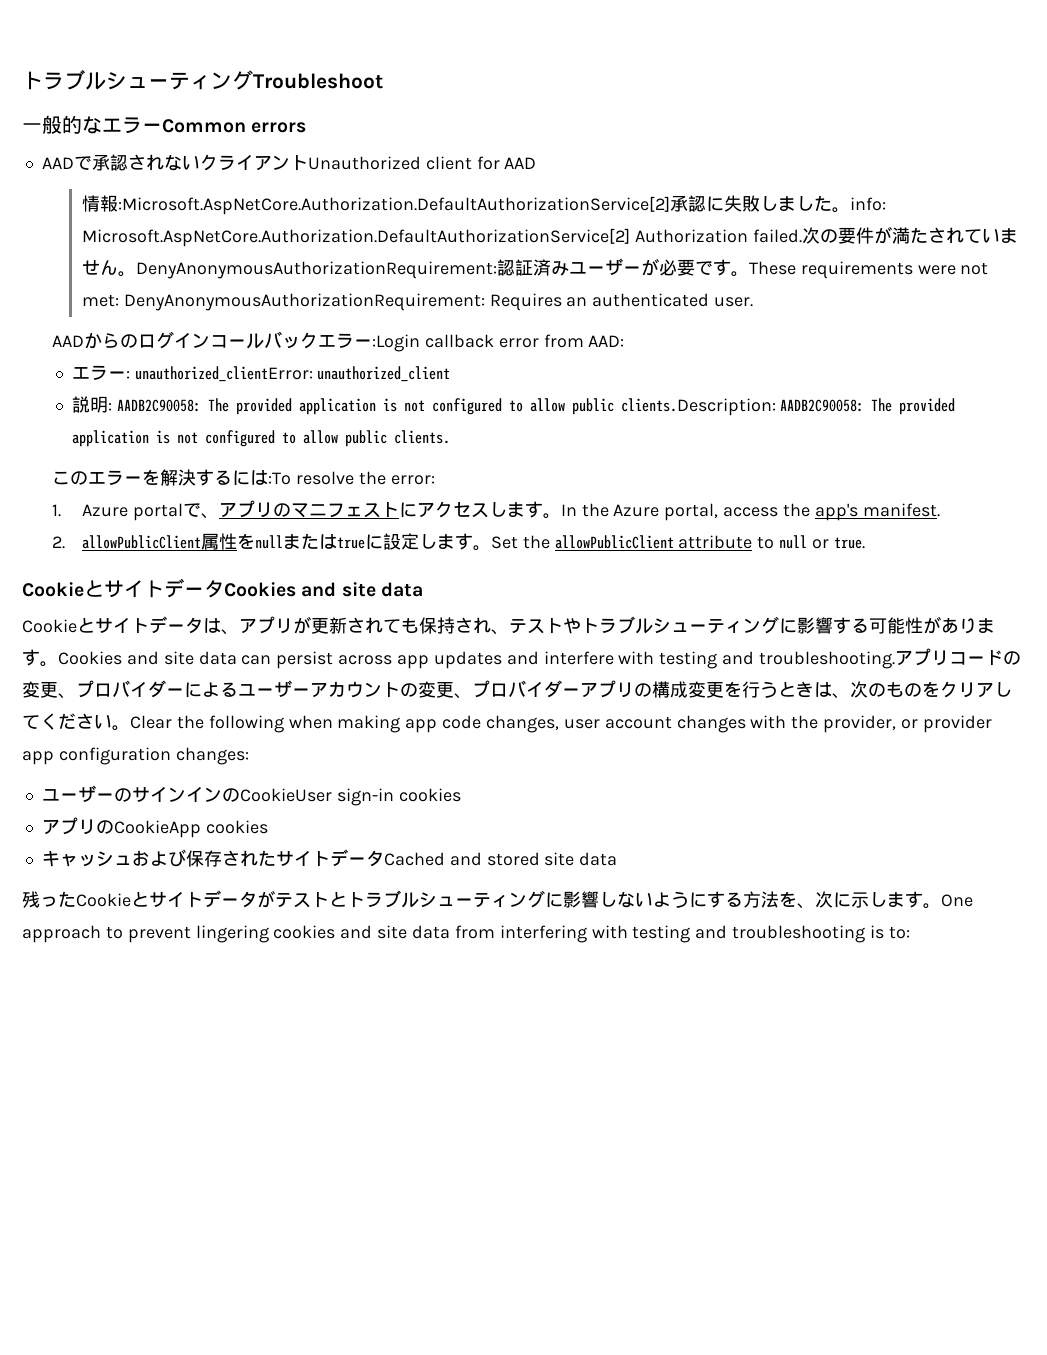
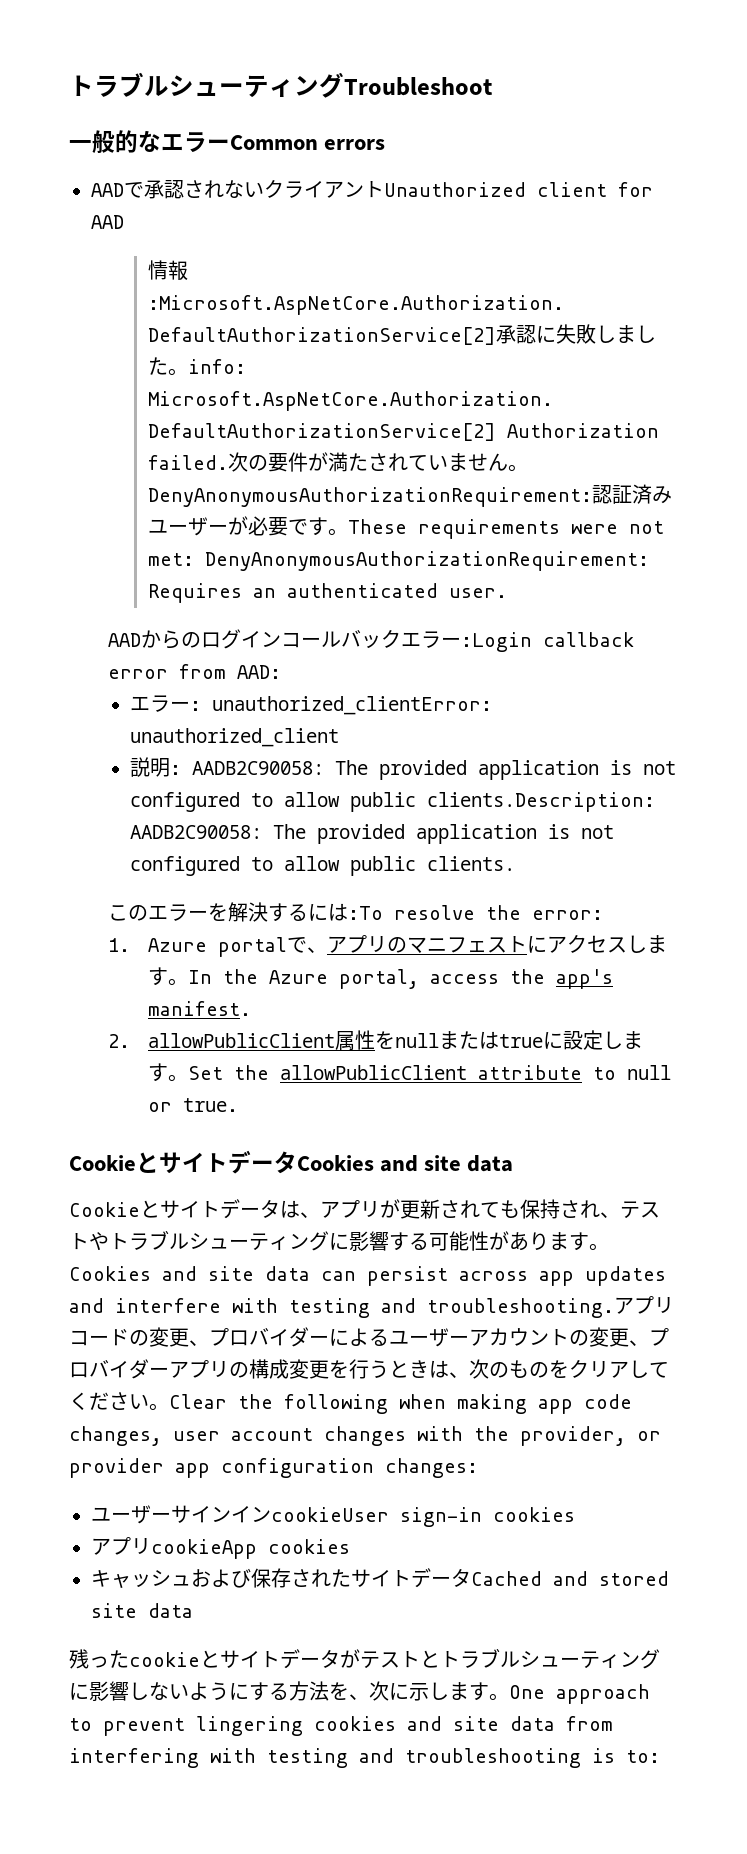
[113,788,132,802] の -> (171, 1517) none
[221,788,332,802] のCookieUser -> [271,1507,389,1522] cookieUser
[95,820,201,838] のCookieApp -> [151,1539,257,1559] cookieApp
[76,893,131,907] Cookie -> [129,1652,200,1667] cookie

